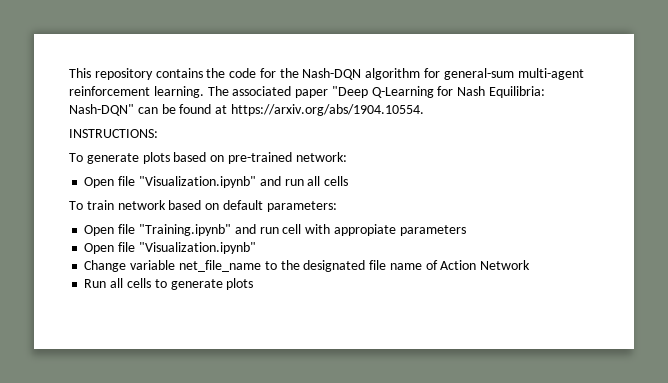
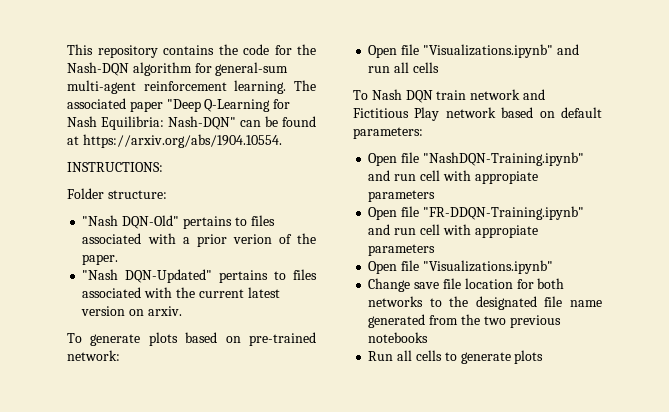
(158, 133) none -> [67,188,167,199] [82,215,275,229] [82,233,316,247] [82,254,119,265] [82,269,317,283] [82,287,280,298] [81,306,182,316] // Folder structure: // "Nash DQN-Old" pertains to files associated with a prior verion of the paper. // "Nash DQN-Updated" pertains to files associated with the current latest version on arxiv.
[138,176,256,188] "Visualization.ipynb" -> [422,44,553,58] "Visualizations.ipynb"
[86,200,114,210] train -> [371,89,545,103] [353,107,440,121] Nash DQN train network and Fictitious Play
[138,224,466,236] [84,242,256,254] [84,260,261,272] "Training.ipynb" and run cell with appropiate parameters // Open file "Visualization.ipynb" // Change variable net_file_name -> [422,152,584,166] [368,170,538,184] [368,190,436,202] [368,206,584,220] [368,224,538,238] [368,244,436,256] [368,260,553,274] [368,278,565,292] [368,296,424,307] "NashDQN-Training.ipynb" and run cell with appropiate parameters // Open file "FR-DDQN-Training.ipynb" and run cell with appropiate parameters // Open file "Visualizations.ipynb" // Change save file location for both networks
[425,260,531,270] of Action Network -> [368,314,561,328] [368,332,429,343] generated from the two previous notebooks

